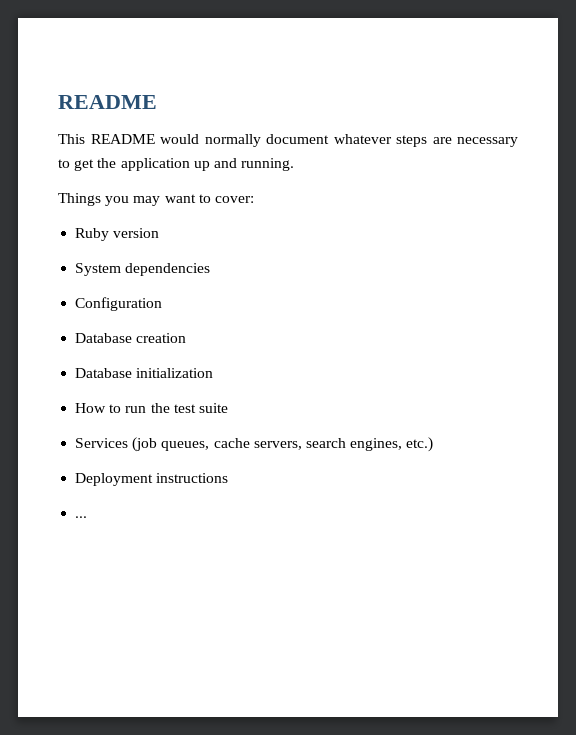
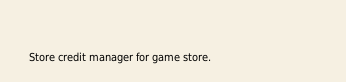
[58,95,157,109] [58,134,518,147] [58,158,295,171] [58,193,254,206] [75,228,160,241] [75,263,211,276] [75,297,163,311] [75,333,187,343] [75,368,214,378] [75,403,228,413] [75,437,434,452] [75,473,229,486] [75,516,88,518] README // This README would normally document whatever steps are necessary to get the application up and running. // Things you may want to cover: // Ruby version // System dependencies // Configuration // Database creation // Database initialization // How to run the test suite // Services (job queues, cache servers, search engines, etc.) // Deployment instructions // ... -> [29,52,211,64] Store credit manager for game store.

